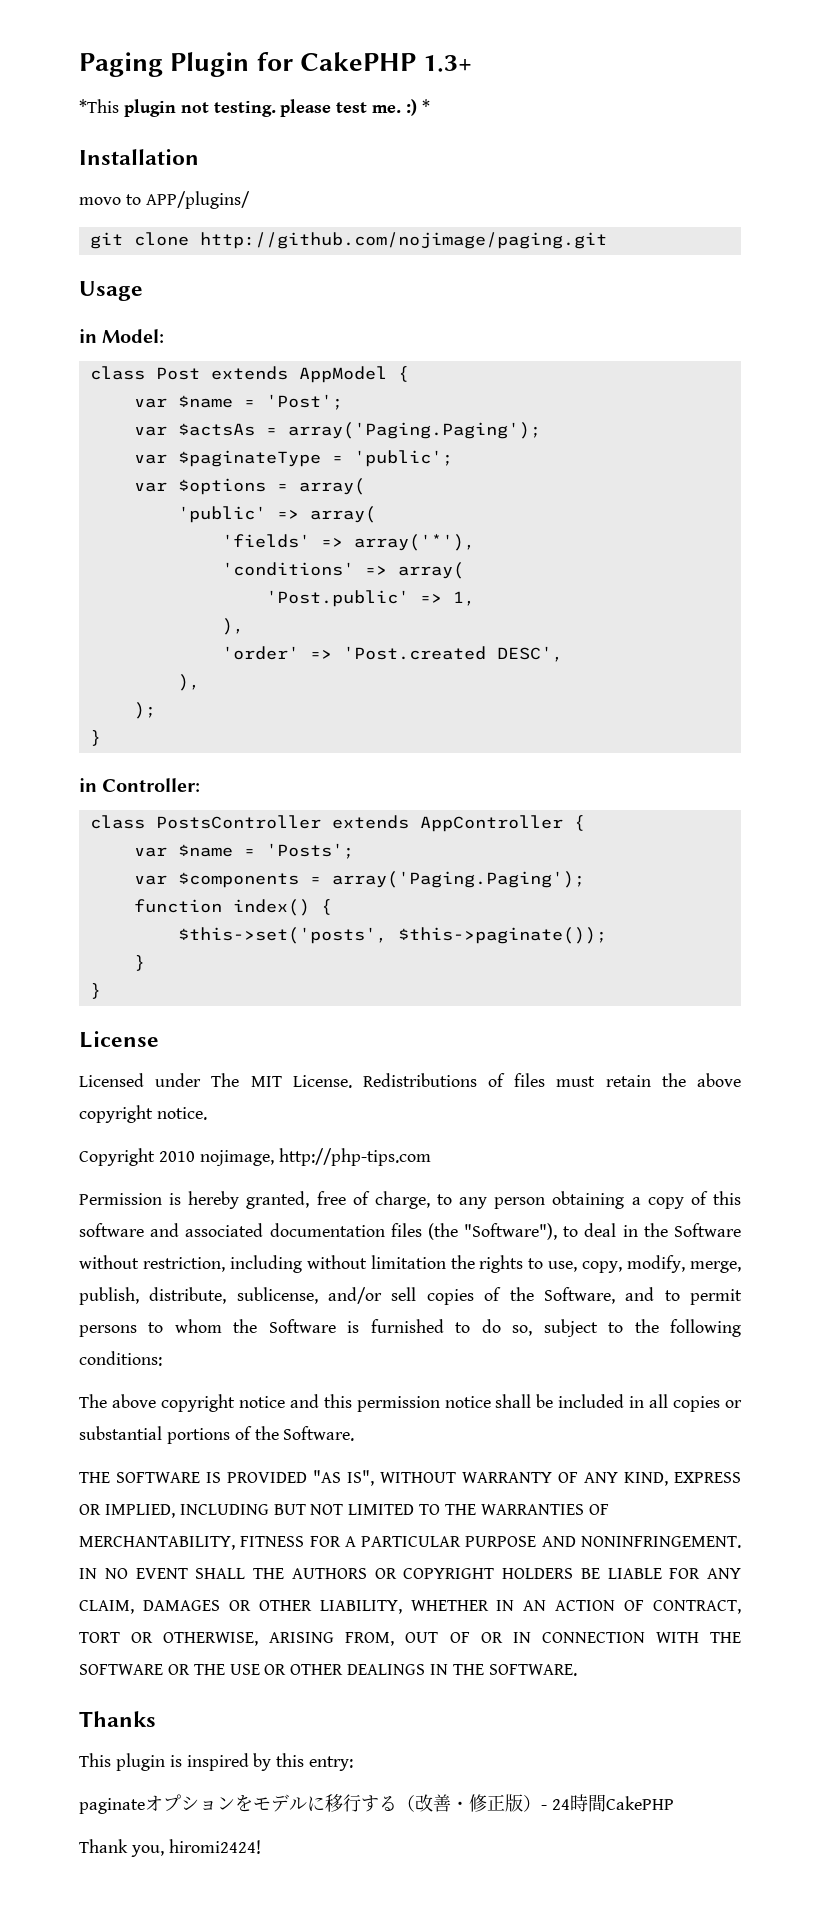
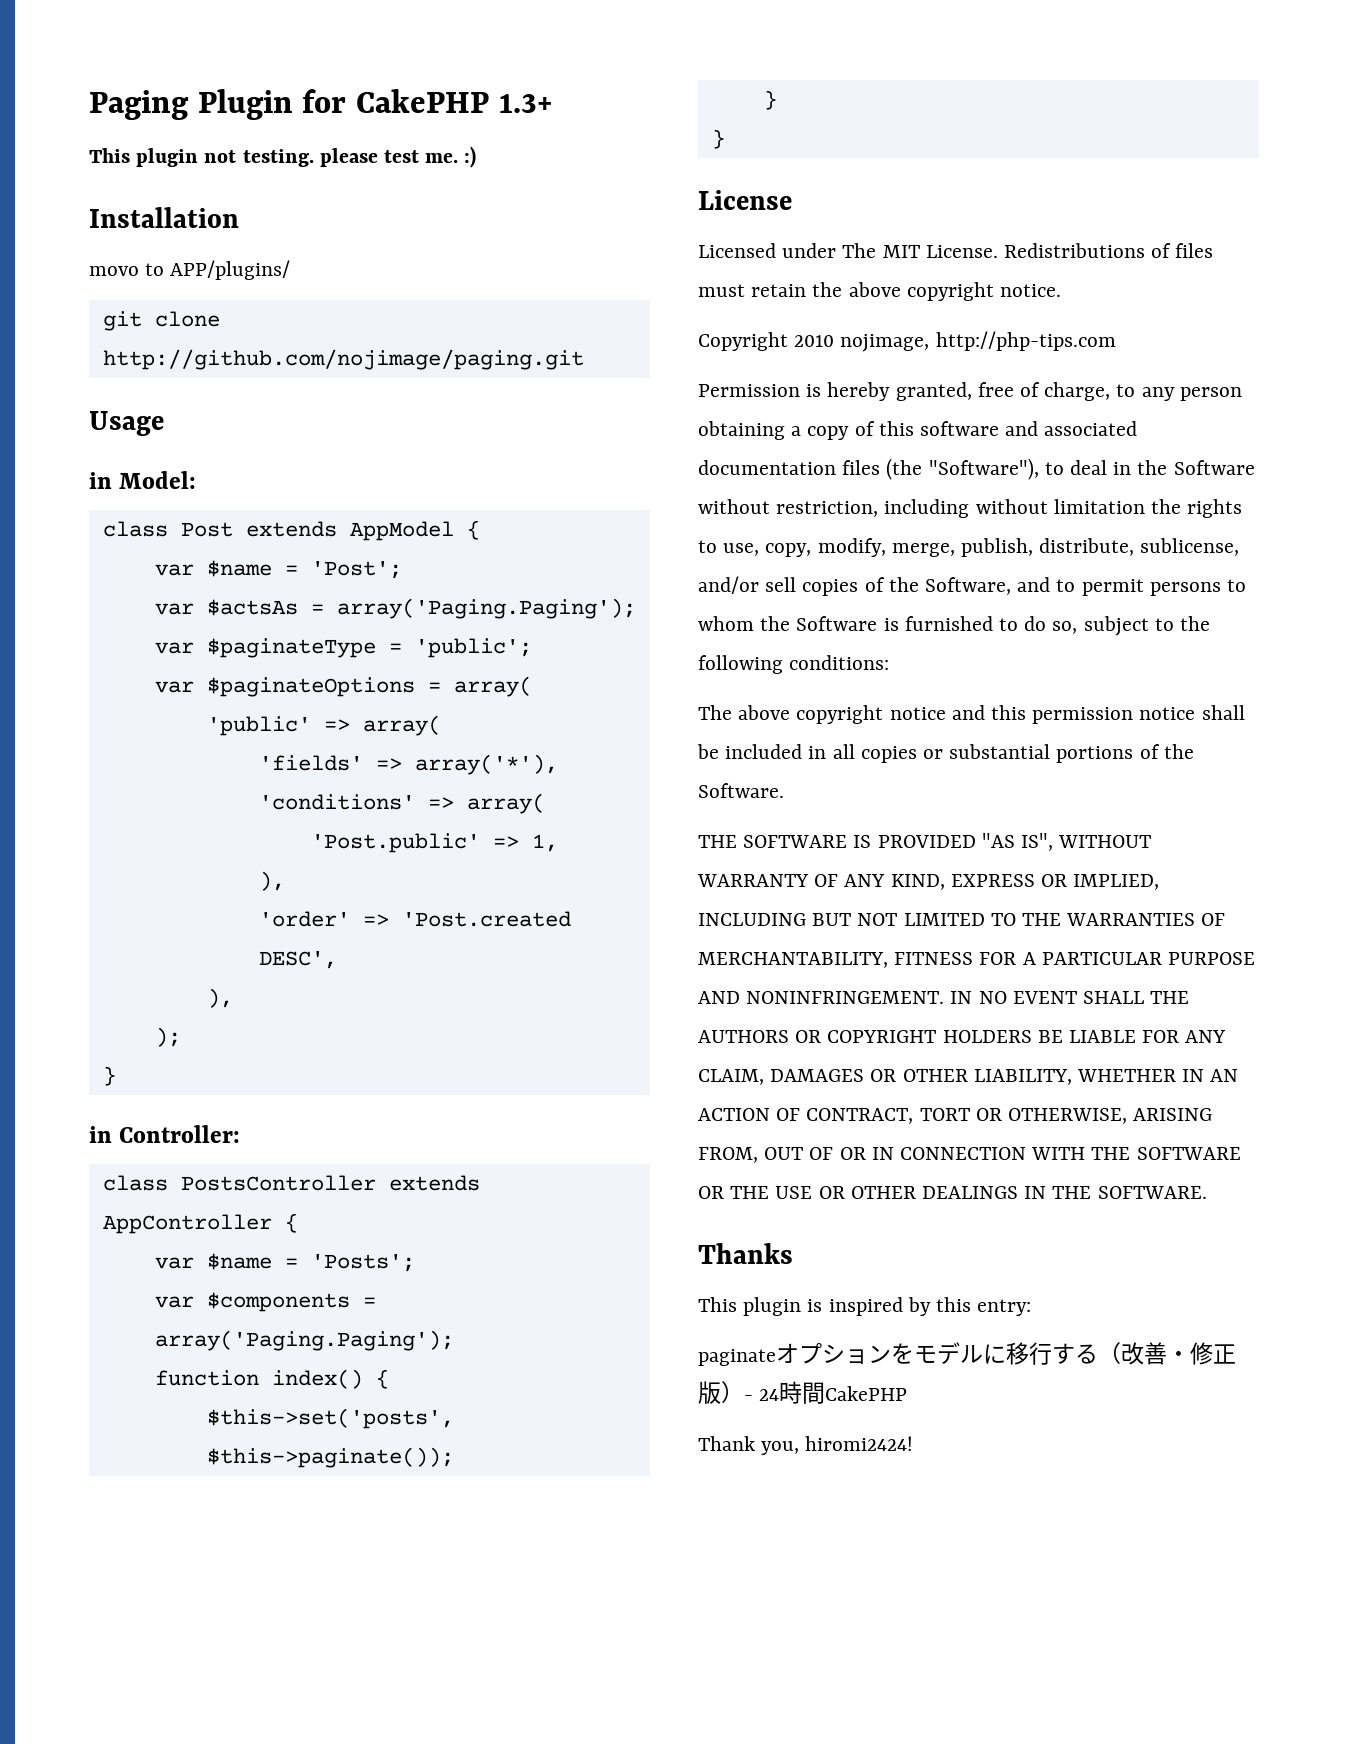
[79,99,119,113] *This -> [89,148,130,163] This
[421,99,430,113] * -> (477, 157) none
[177,478,266,495] $options -> [206,677,415,697] $paginateOptions

